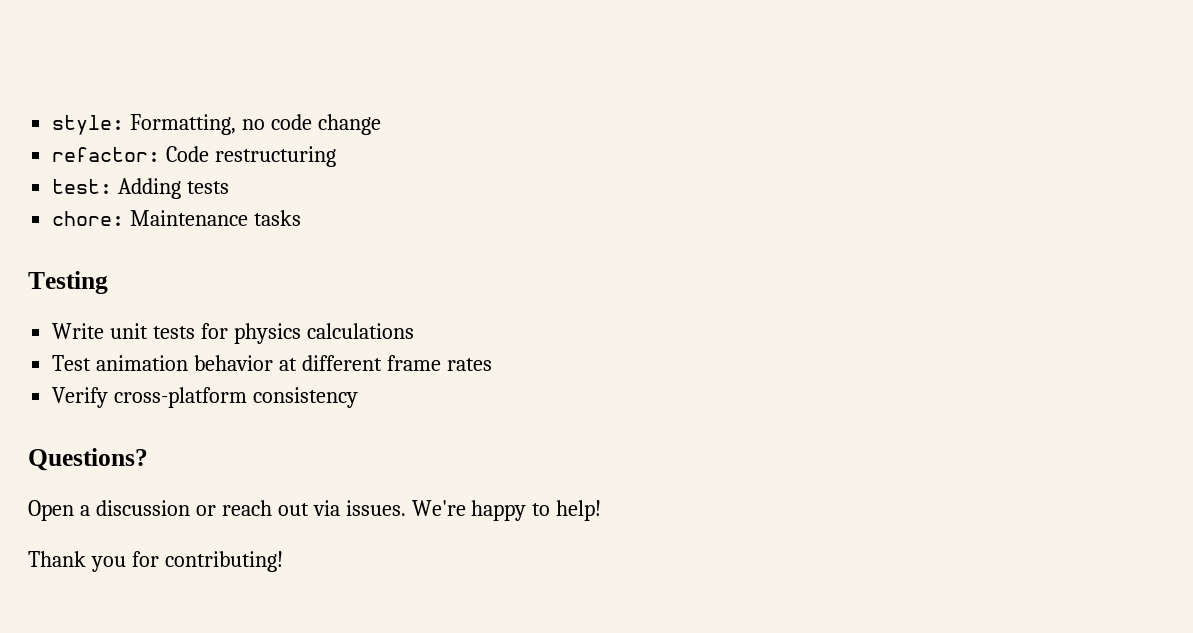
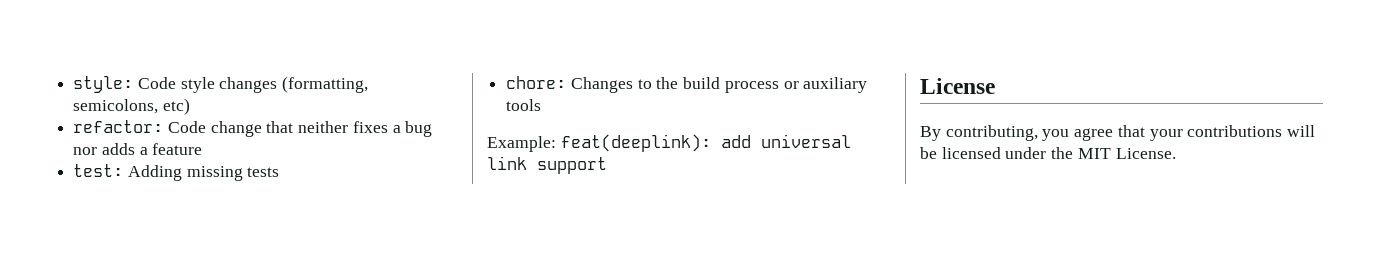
[130,114,381,135] [52,146,337,167] Formatting, no code change // refactor: Code restructuring -> [137,76,369,93] [73,98,190,115] [73,120,433,137] [73,143,203,155] Code style changes (formatting, semicolons, etc) // refactor: Code change that neither fixes a bug nor adds a feature
(182, 188) none -> [186,166,243,181] missing
[130,210,302,226] [28,271,108,294] [52,323,414,344] [52,355,492,371] [52,387,359,408] [28,448,148,471] [28,500,602,521] [28,551,283,572] Maintenance tasks // Testing // Write unit tests for physics calculations // Test animation behavior at different frame rates // Verify cross-platform consistency // Questions? // Open a discussion or reach out via issues. We're happy to help! // Thank you for contributing! -> [570,77,868,93] [506,99,542,111] [487,134,851,152] [487,156,607,174] [920,78,995,94] [920,125,1316,141] [920,147,1176,159] Changes to the build process or auxiliary tools // Example: feat(deeplink): add universal link support // License // By contributing, you agree that your contributions will be licensed under the MIT License.

